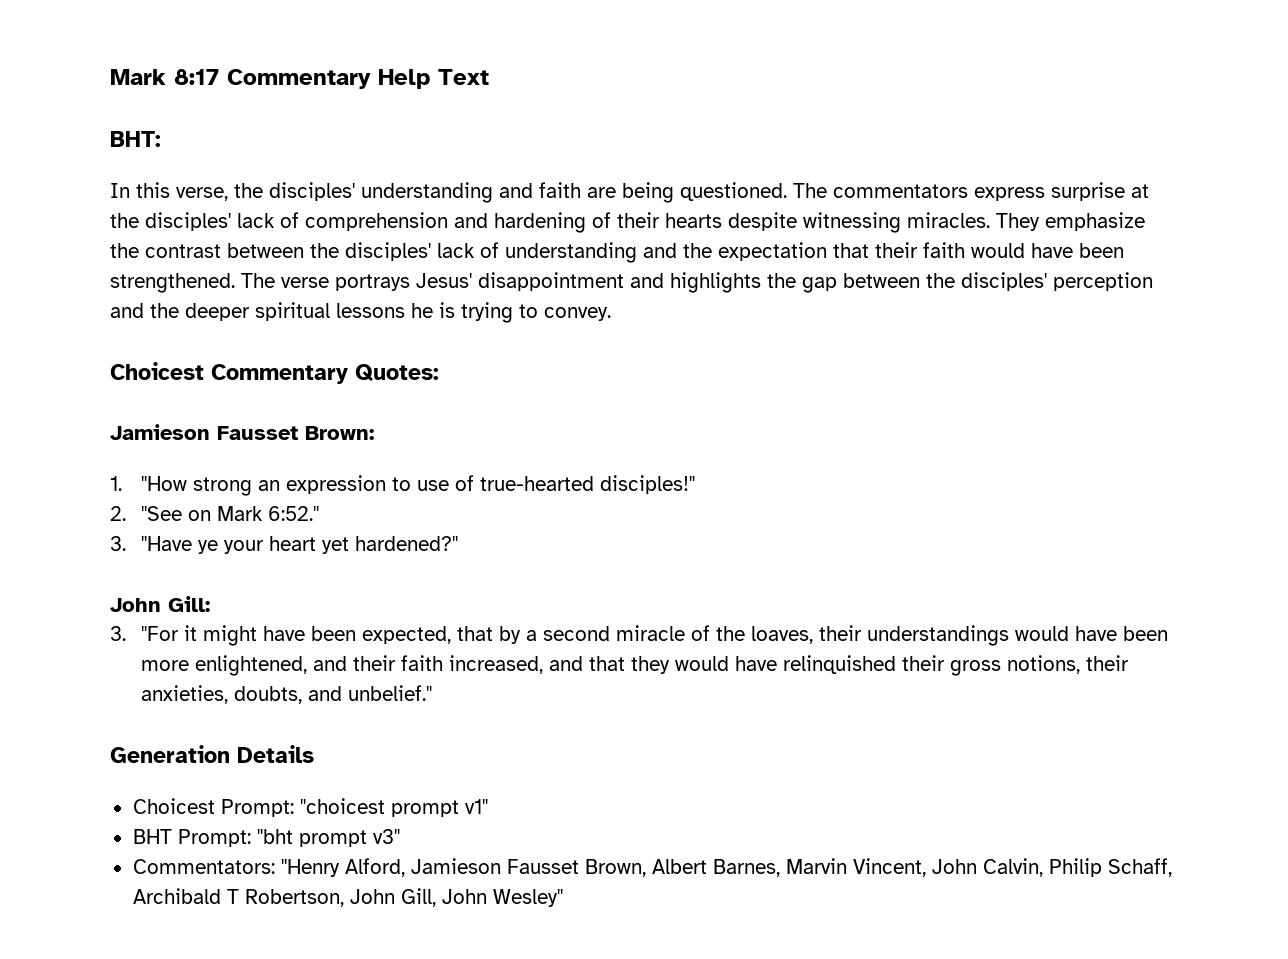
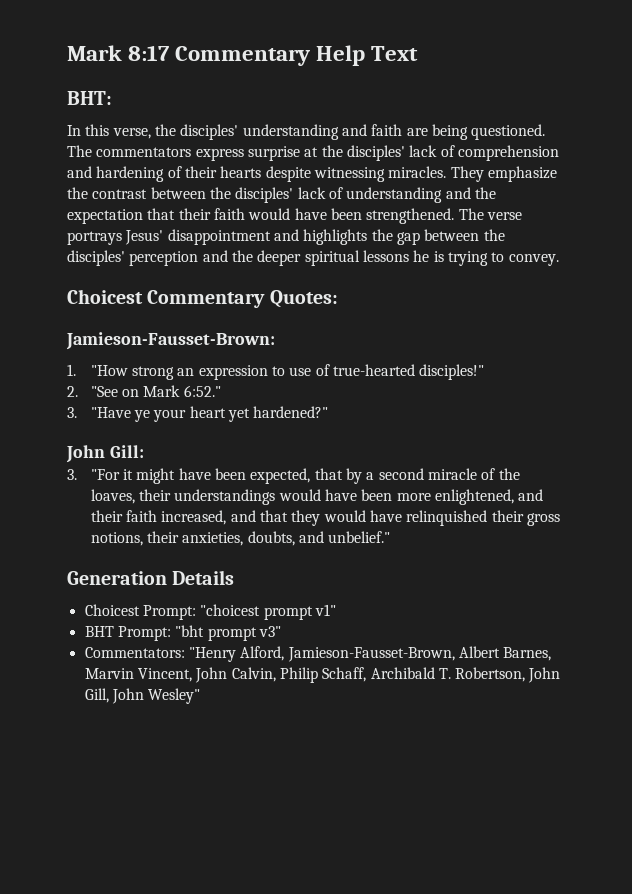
[110,424,374,440] Jamieson Fausset Brown: -> [66,332,275,350] Jamieson-Fausset-Brown:
[410,858,646,877] Jamieson Fausset Brown, -> [287,647,455,662] Jamieson-Fausset-Brown,
[226,889,239,904] T -> [438,668,451,679] T.

